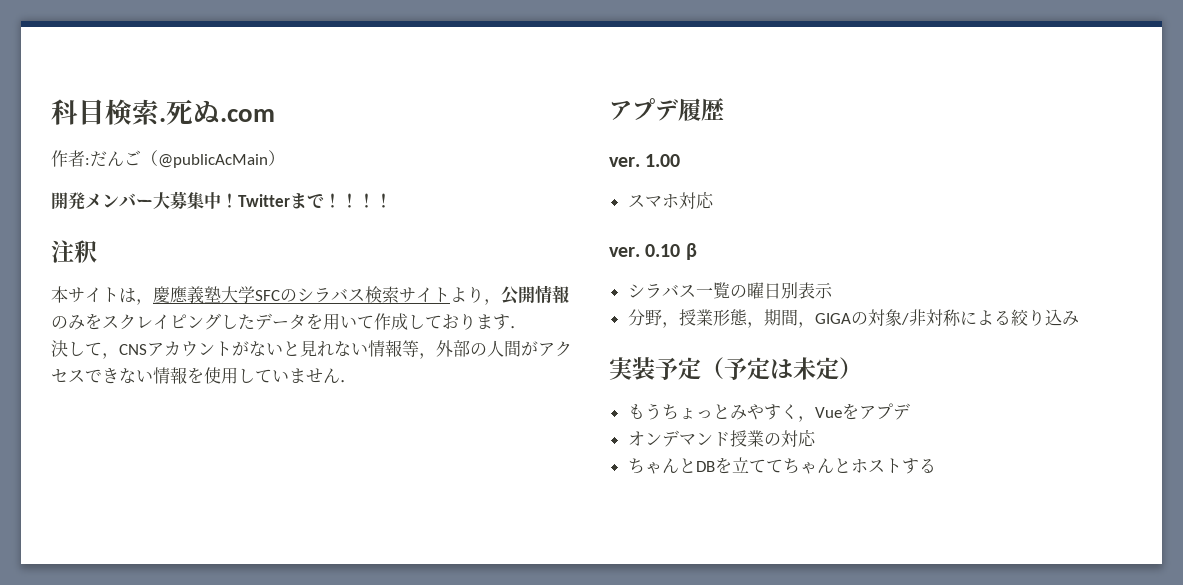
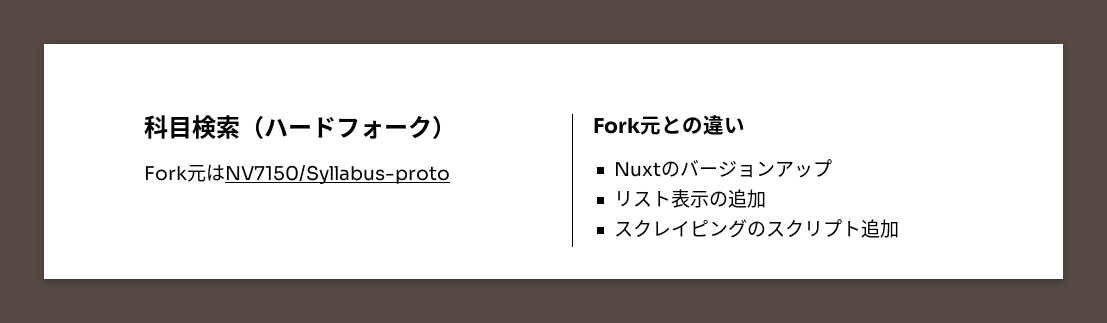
[159,99,275,125] [51,150,285,168] [51,191,392,210] [51,240,97,263] [51,285,569,305] [51,313,527,330] [51,340,572,359] [51,367,357,384] [609,98,724,121] [609,154,681,167] [627,192,714,209] [609,243,697,260] [627,282,833,299] [627,309,1079,328] [609,357,862,380] [627,403,910,422] [627,430,816,447] [627,457,936,474] .死ぬ.com // 作者:だんご（@publicAcMain） // 開発メンバー大募集中！Twitterまで！！！！ // 注釈 // 本サイトは，慶應義塾大学SFCのシラバス検索サイトより，公開情報のみをスクレイピングしたデータを用いて作成しております． // 決して，CNSアカウントがないと見れない情報等，外部の人間がアクセスできない情報を使用していません． // アプデ履歴 // ver. 1.00 // スマホ対応 // ver. 0.10 β // シラバス一覧の曜日別表示 // 分野，授業形態，期間，GIGAの対象/非対称による絞り込み // 実装予定（予定は未定） // もうちょっとみやすく，Vueをアプデ // オンデマンド授業の対応 // ちゃんとDBを立ててちゃんとホストする -> [240,115,456,139] [144,164,450,184] [593,115,745,135] [613,159,832,178] [613,189,766,208] [613,219,899,238] （ハードフォーク） // Fork元はNV7150/Syllabus-proto // Fork元との違い // Nuxtのバージョンアップ // リスト表示の追加 // スクレイピングのスクリプト追加

